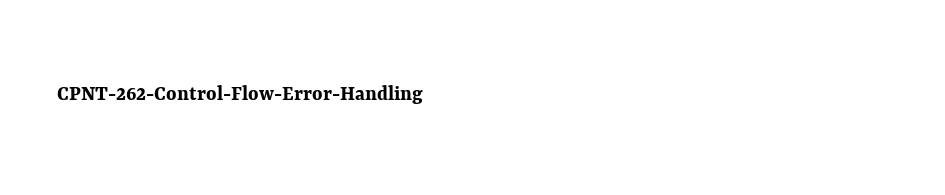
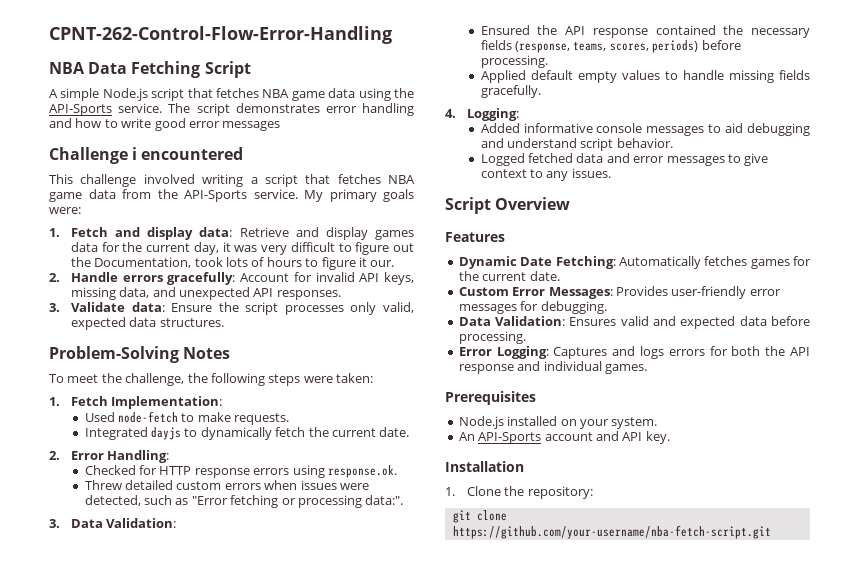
(423, 94) none -> [49,61,251,78] [49,88,414,101] [49,103,414,116] [49,118,281,131] [49,147,244,164] [49,174,415,187] [49,189,414,202] [49,207,81,214] [49,227,414,240] [70,242,415,255] [70,257,395,270] [49,272,414,285] [70,287,341,300] [49,302,414,315] [70,317,224,330] [49,346,231,363] [49,373,373,386] [49,396,223,409] [84,411,290,425] [84,427,410,440] [49,450,170,463] [84,465,397,478] [84,480,369,490] [84,495,404,508] [49,518,177,528] [480,25,810,38] [480,40,741,53] [480,55,548,68] [480,70,810,83] [480,85,541,98] [445,108,519,121] [480,123,810,136] [480,138,673,151] [480,153,769,166] [480,168,611,181] [445,197,571,214] [445,232,505,242] [458,256,811,269] [458,271,560,281] [458,286,781,299] [458,301,607,314] [458,316,810,329] [458,331,526,344] [458,346,810,359] [458,361,647,374] [445,391,536,405] [458,416,658,429] [458,431,670,444] [445,461,524,472] [445,486,593,499] [452,510,507,523] [452,525,771,539] // NBA Data Fetching Script // A simple Node.js script that fetches NBA game data using the API-Sports service. The script demonstrates error handling and how to write good error messages // Challenge i encountered // This challenge involved writing a script that fetches NBA game data from the API-Sports service. My primary goals were: // 1. Fetch and display data: Retrieve and display games data for the current day, it was very difficult to figure out the Documentation, took lots of hours to figure it our. // 2. Handle errors gracefully: Account for invalid API keys, missing data, and unexpected API responses. // 3. Validate data: Ensure the script processes only valid, expected data structures. // Problem-Solving Notes // To meet the challenge, the following steps were taken: // 1. Fetch Implementation: // Used node-fetch to make requests. // Integrated dayjs to dynamically fetch the current date. // 2. Error Handling: // Checked for HTTP response errors using response.ok. // Threw detailed custom errors when issues were detected, such as "Error fetching or processing data:". // 3. Data Validation: // Ensured the API response contained the necessary fields (response, teams, scores, periods) before processing. // Applied default empty values to handle missing fields gracefully. // 4. Logging: // Added informative console messages to aid debugging and understand script behavior. // Logged fetched data and error messages to give context to any issues. // Script Overview // Features // Dynamic Date Fetching: Automatically fetches games for the current date. // Custom Error Messages: Provides user-friendly error messages for debugging. // Data Validation: Ensures valid and expected data before processing. // Error Logging: Captures and logs errors for both the API response and individual games. // Prerequisites // Node.js installed on your system. // An API-Sports account and API key. // Installation // 1. Clone the repository: // git clone https://github.com/your-username/nba-fetch-script.git

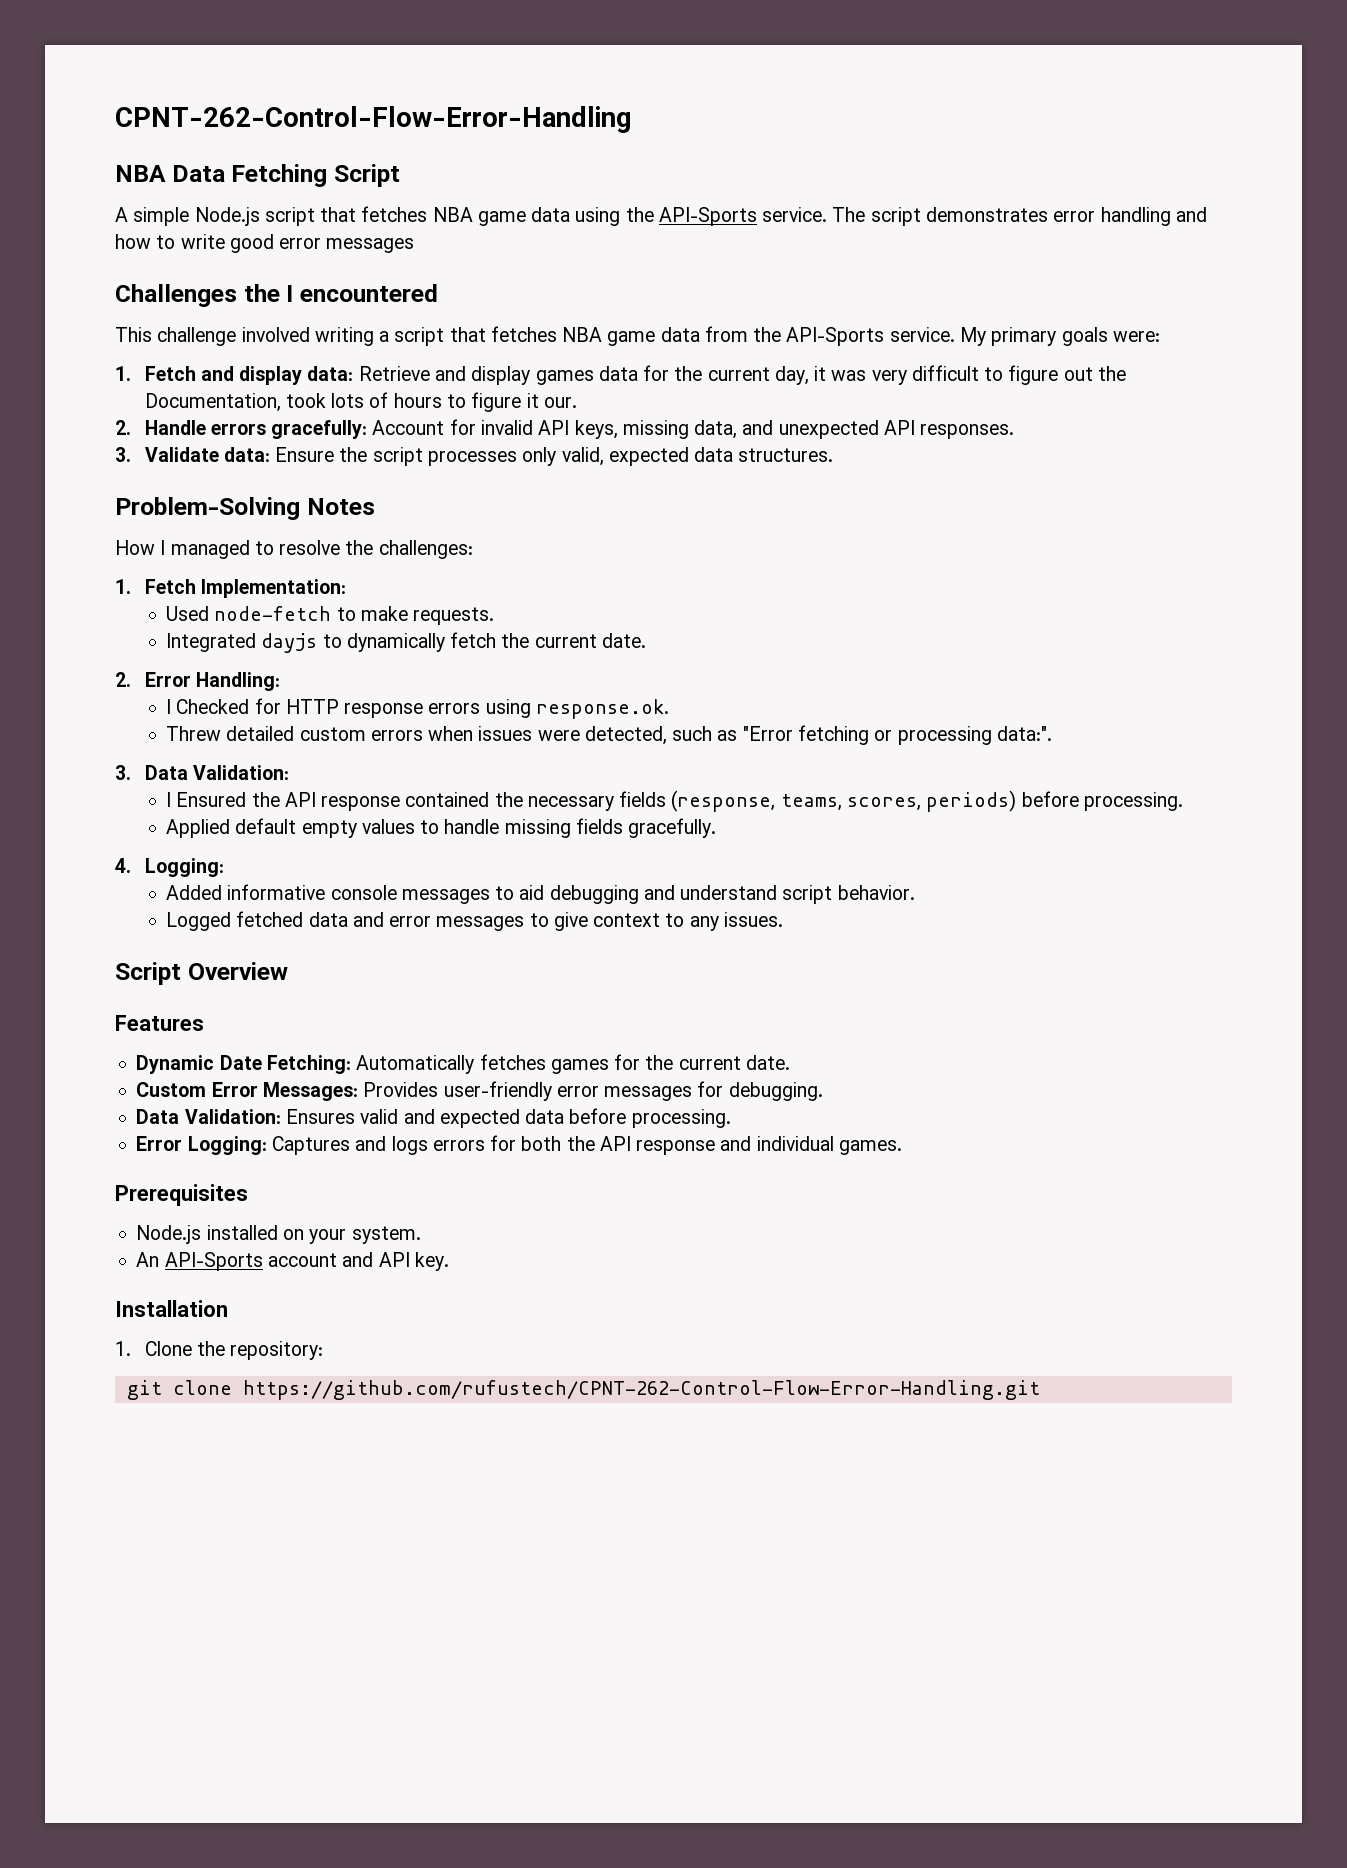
[49,147,138,164] Challenge i -> [115,284,294,307] Challenges the I
[49,373,373,386] To meet the challenge, the following steps were taken: -> [115,540,473,559] How I managed to resolve the challenges:
(170, 456) none -> [166,699,172,714] I
(177, 523) none -> [166,792,172,807] I
[452,525,771,539] https://github.com/your-username/nba-fetch-script.git -> [242,1380,1040,1400] https://github.com/rufustech/CPNT-262-Control-Flow-Error-Handling.git

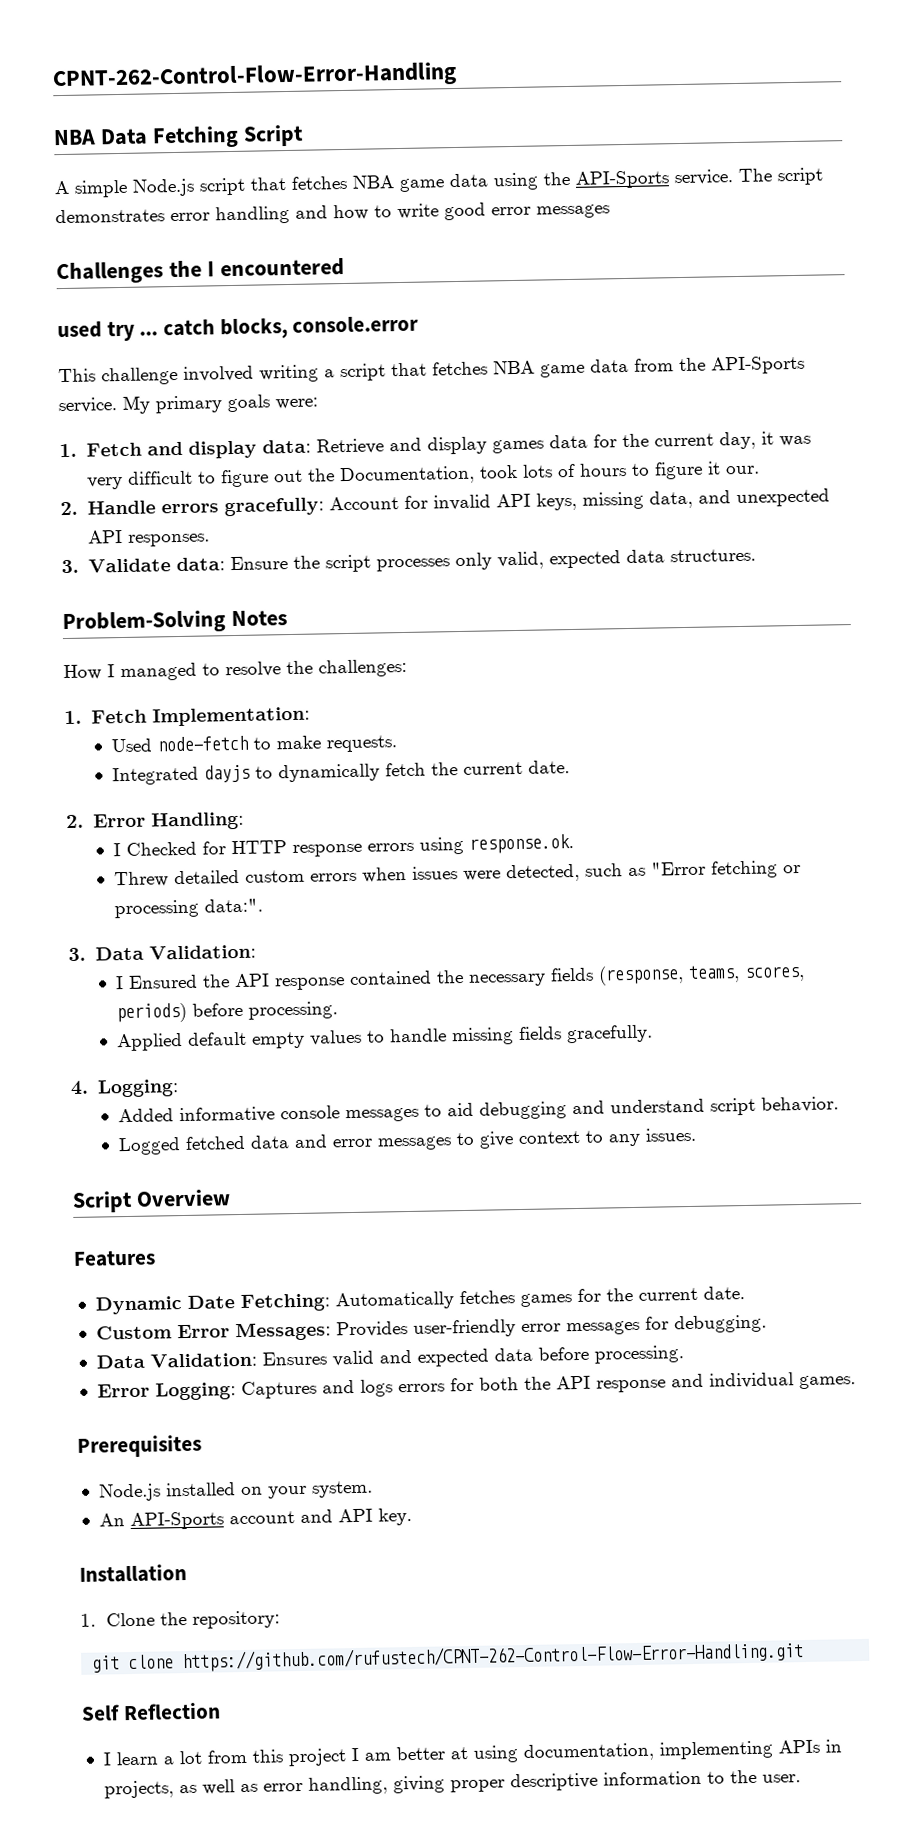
(438, 293) none -> [57,315,420,342] // used try ... catch blocks, console.error
(1040, 1390) none -> [81,1702,221,1721] [102,1739,842,1767] [103,1769,801,1799] // Self Reflection // I learn a lot from this project I am better at using documentation, implementing APIs in projects, as well as error handling, giving proper descriptive information to the user.

